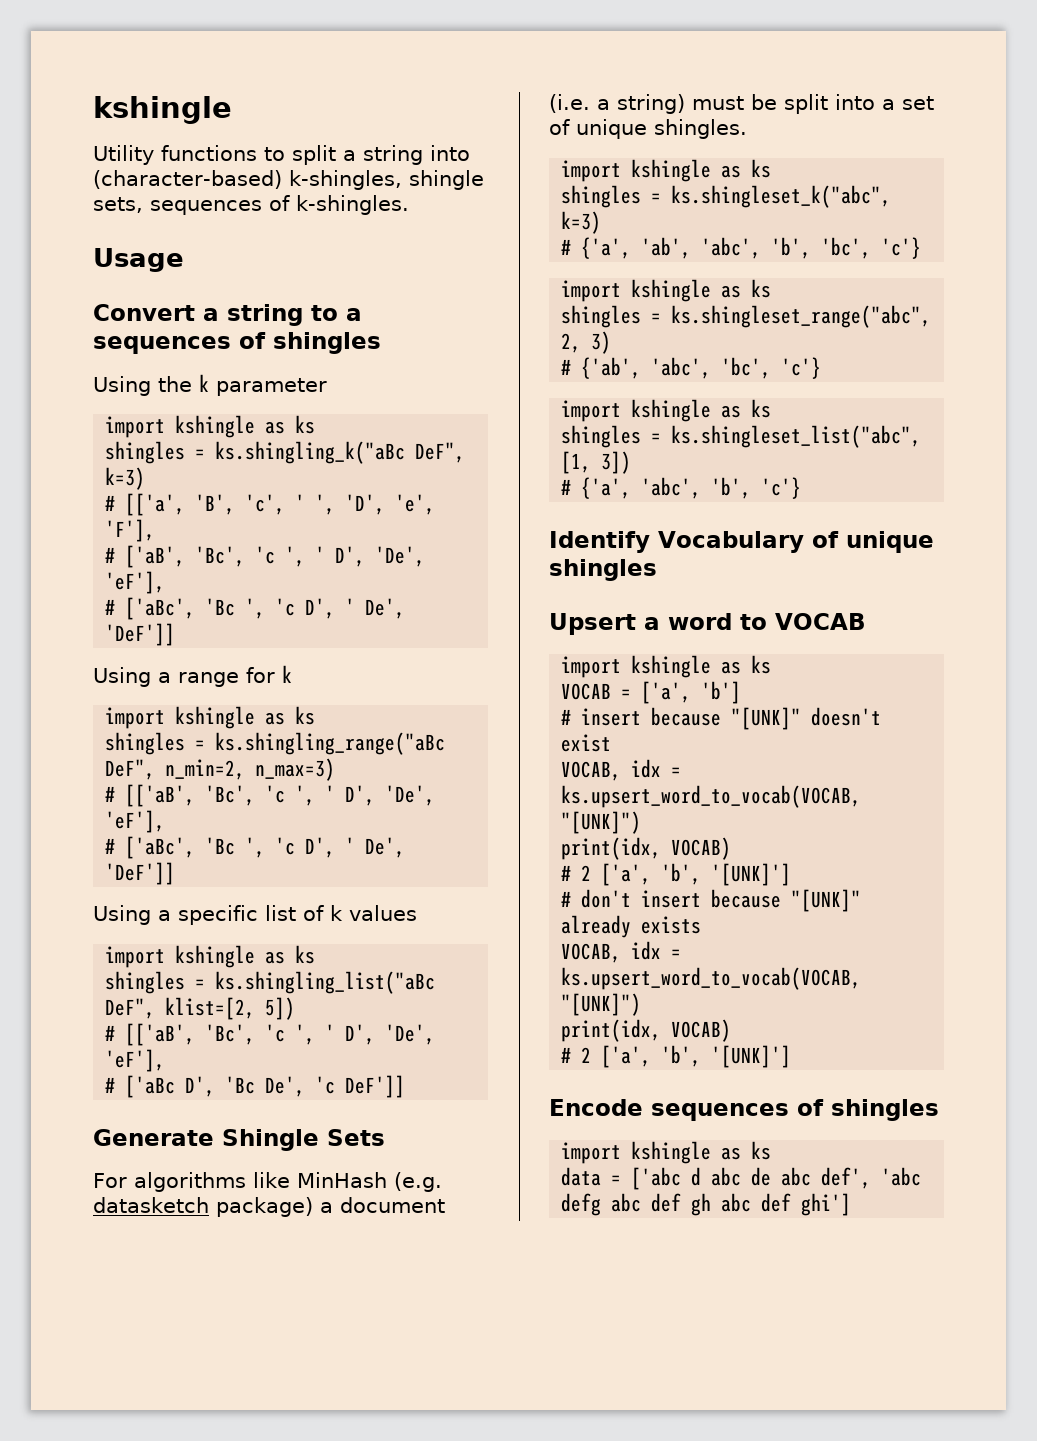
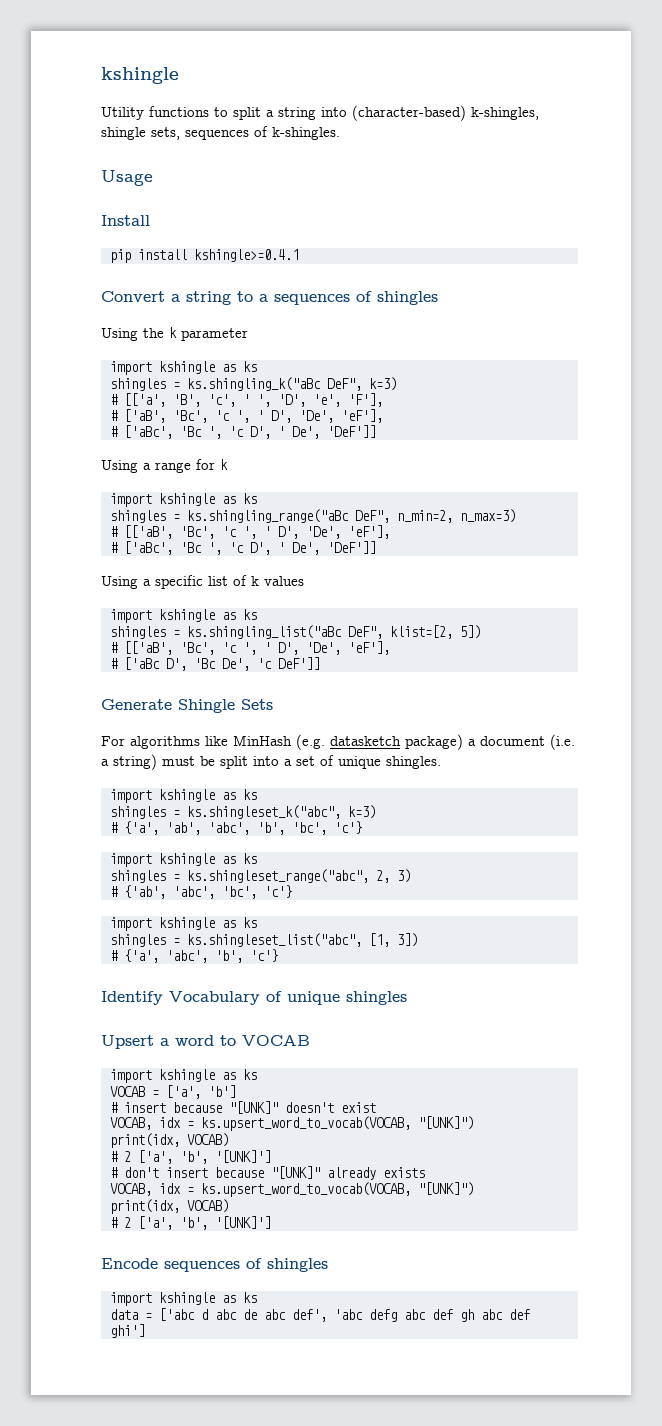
(184, 260) none -> [101,215,150,226] [109,249,299,263] // Install // pip install kshingle>=0.4.1

